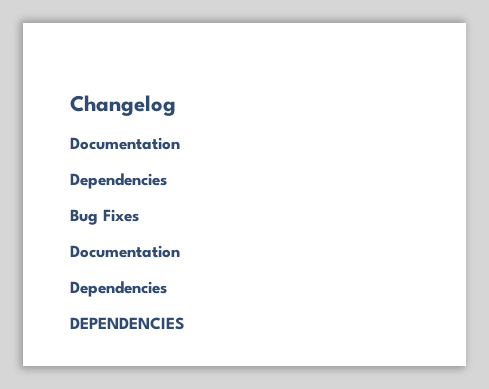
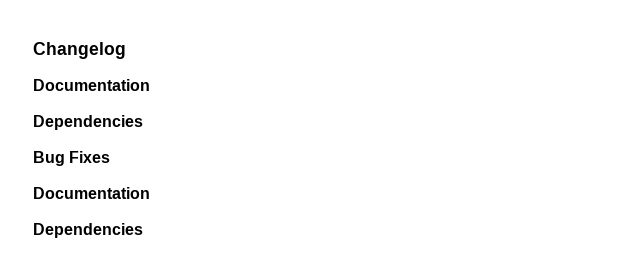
[70,317,185,330] // DEPENDENCIES -> (143, 230) none

